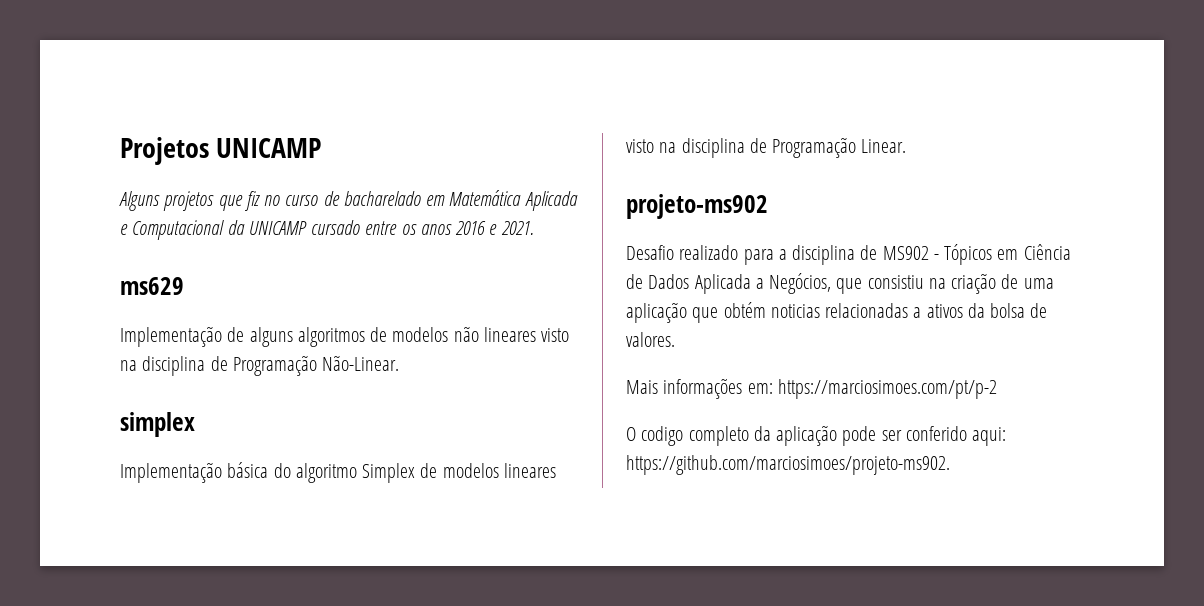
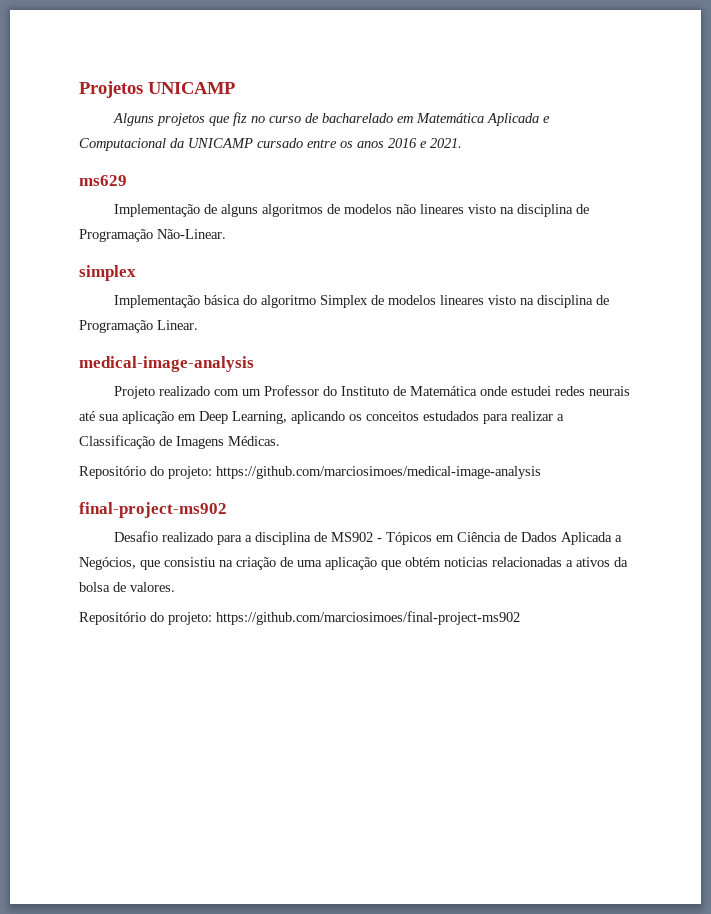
[626,194,768,219] projeto-ms902 -> [79,356,254,372] [113,385,630,399] [79,411,564,424] [79,435,280,449] [79,466,541,479] [79,502,227,518] medical-image-analysis // Projeto realizado com um Professor do Instituto de Matemática onde estudei redes neurais até sua aplicação em Deep Learning, aplicando os conceitos estudados para realizar a Classificação de Imagens Médicas. // Repositório do projeto: https://github.com/marciosimoes/medical-image-analysis // final-project-ms902
[626,378,997,399] [626,425,1007,446] [626,455,950,475] Mais informações em: https://marciosimoes.com/pt/p-2 // O codigo completo da aplicação pode ser conferido aqui: https://github.com/marciosimoes/projeto-ms902. -> [79,611,520,625] Repositório do projeto: https://github.com/marciosimoes/final-project-ms902

